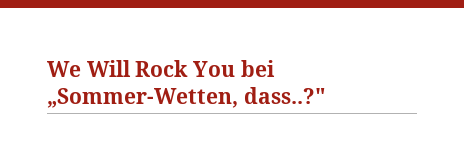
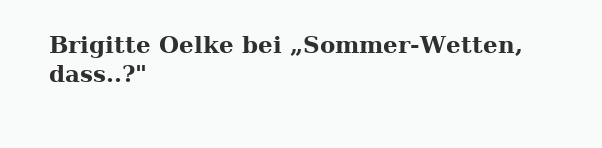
[47,60,236,77] We Will Rock You -> [49,36,234,58] Brigitte Oelke

